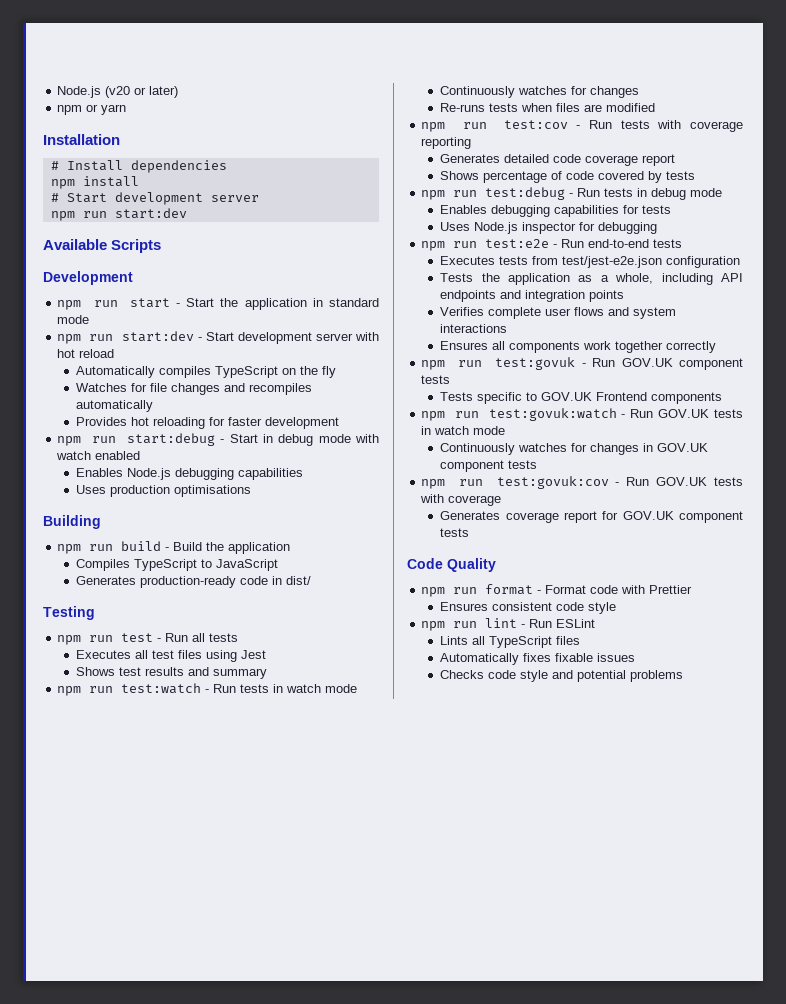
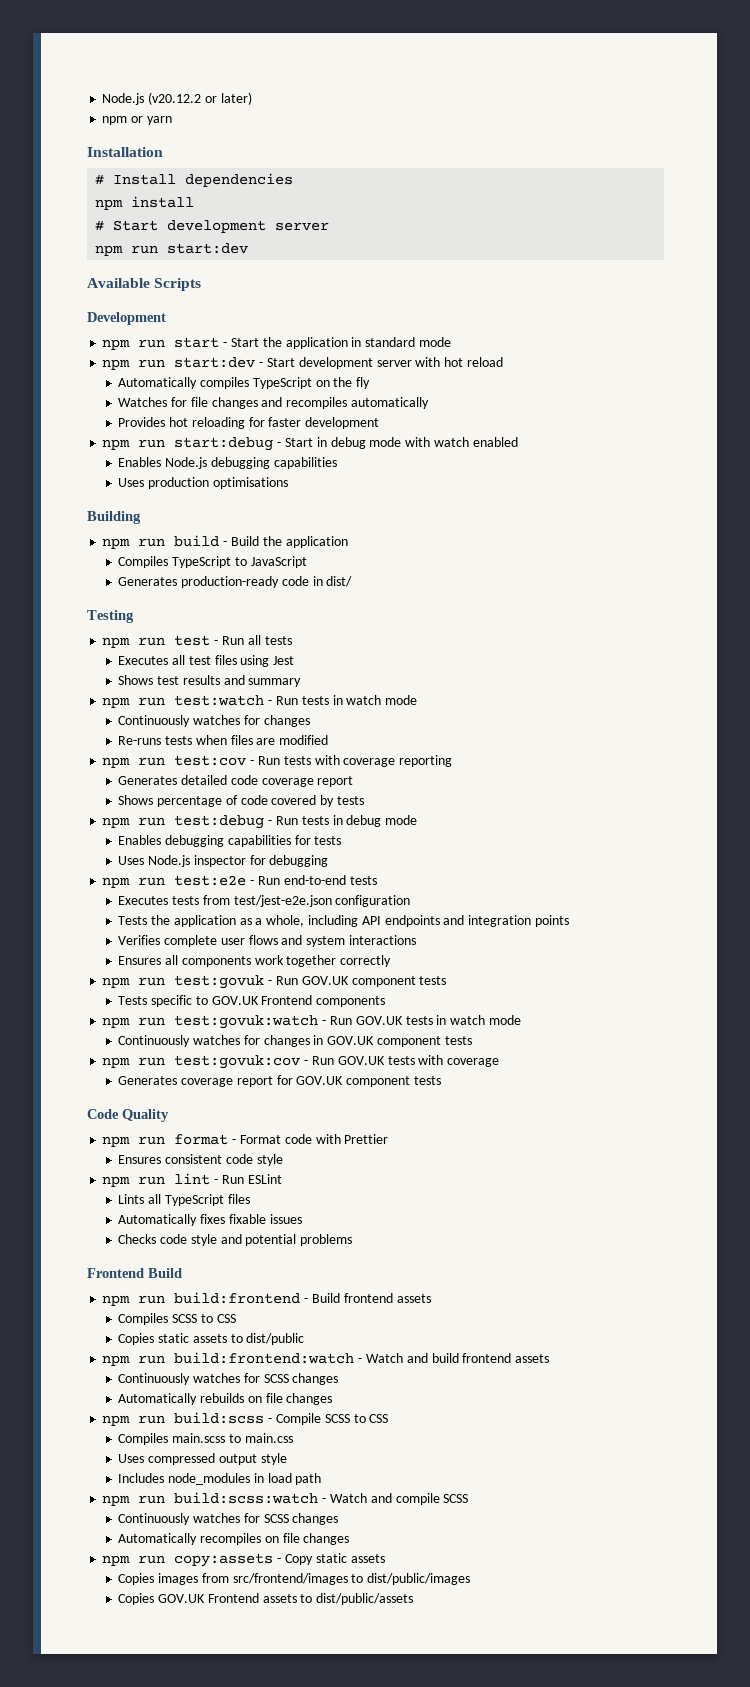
[57,86,131,98] Node.js (v20 -> [102,92,202,105] Node.js (v20.12.2
(684, 676) none -> [87,1268,182,1278] [102,1292,431,1306] [118,1313,236,1325] [118,1333,305,1345] [102,1352,550,1366] [118,1373,339,1385] [118,1393,333,1405] [102,1412,389,1426] [118,1433,293,1445] [118,1453,287,1465] [118,1473,322,1485] [102,1492,469,1506] [118,1513,339,1525] [118,1533,350,1545] [102,1553,385,1567] [118,1573,471,1585] [118,1593,414,1605] // Frontend Build // npm run build:frontend - Build frontend assets // Compiles SCSS to CSS // Copies static assets to dist/public // npm run build:frontend:watch - Watch and build frontend assets // Continuously watches for SCSS changes // Automatically rebuilds on file changes // npm run build:scss - Compile SCSS to CSS // Compiles main.scss to main.css // Uses compressed output style // Includes node_modules in load path // npm run build:scss:watch - Watch and compile SCSS // Continuously watches for SCSS changes // Automatically recompiles on file changes // npm run copy:assets - Copy static assets // Copies images from src/frontend/images to dist/public/images // Copies GOV.UK Frontend assets to dist/public/assets

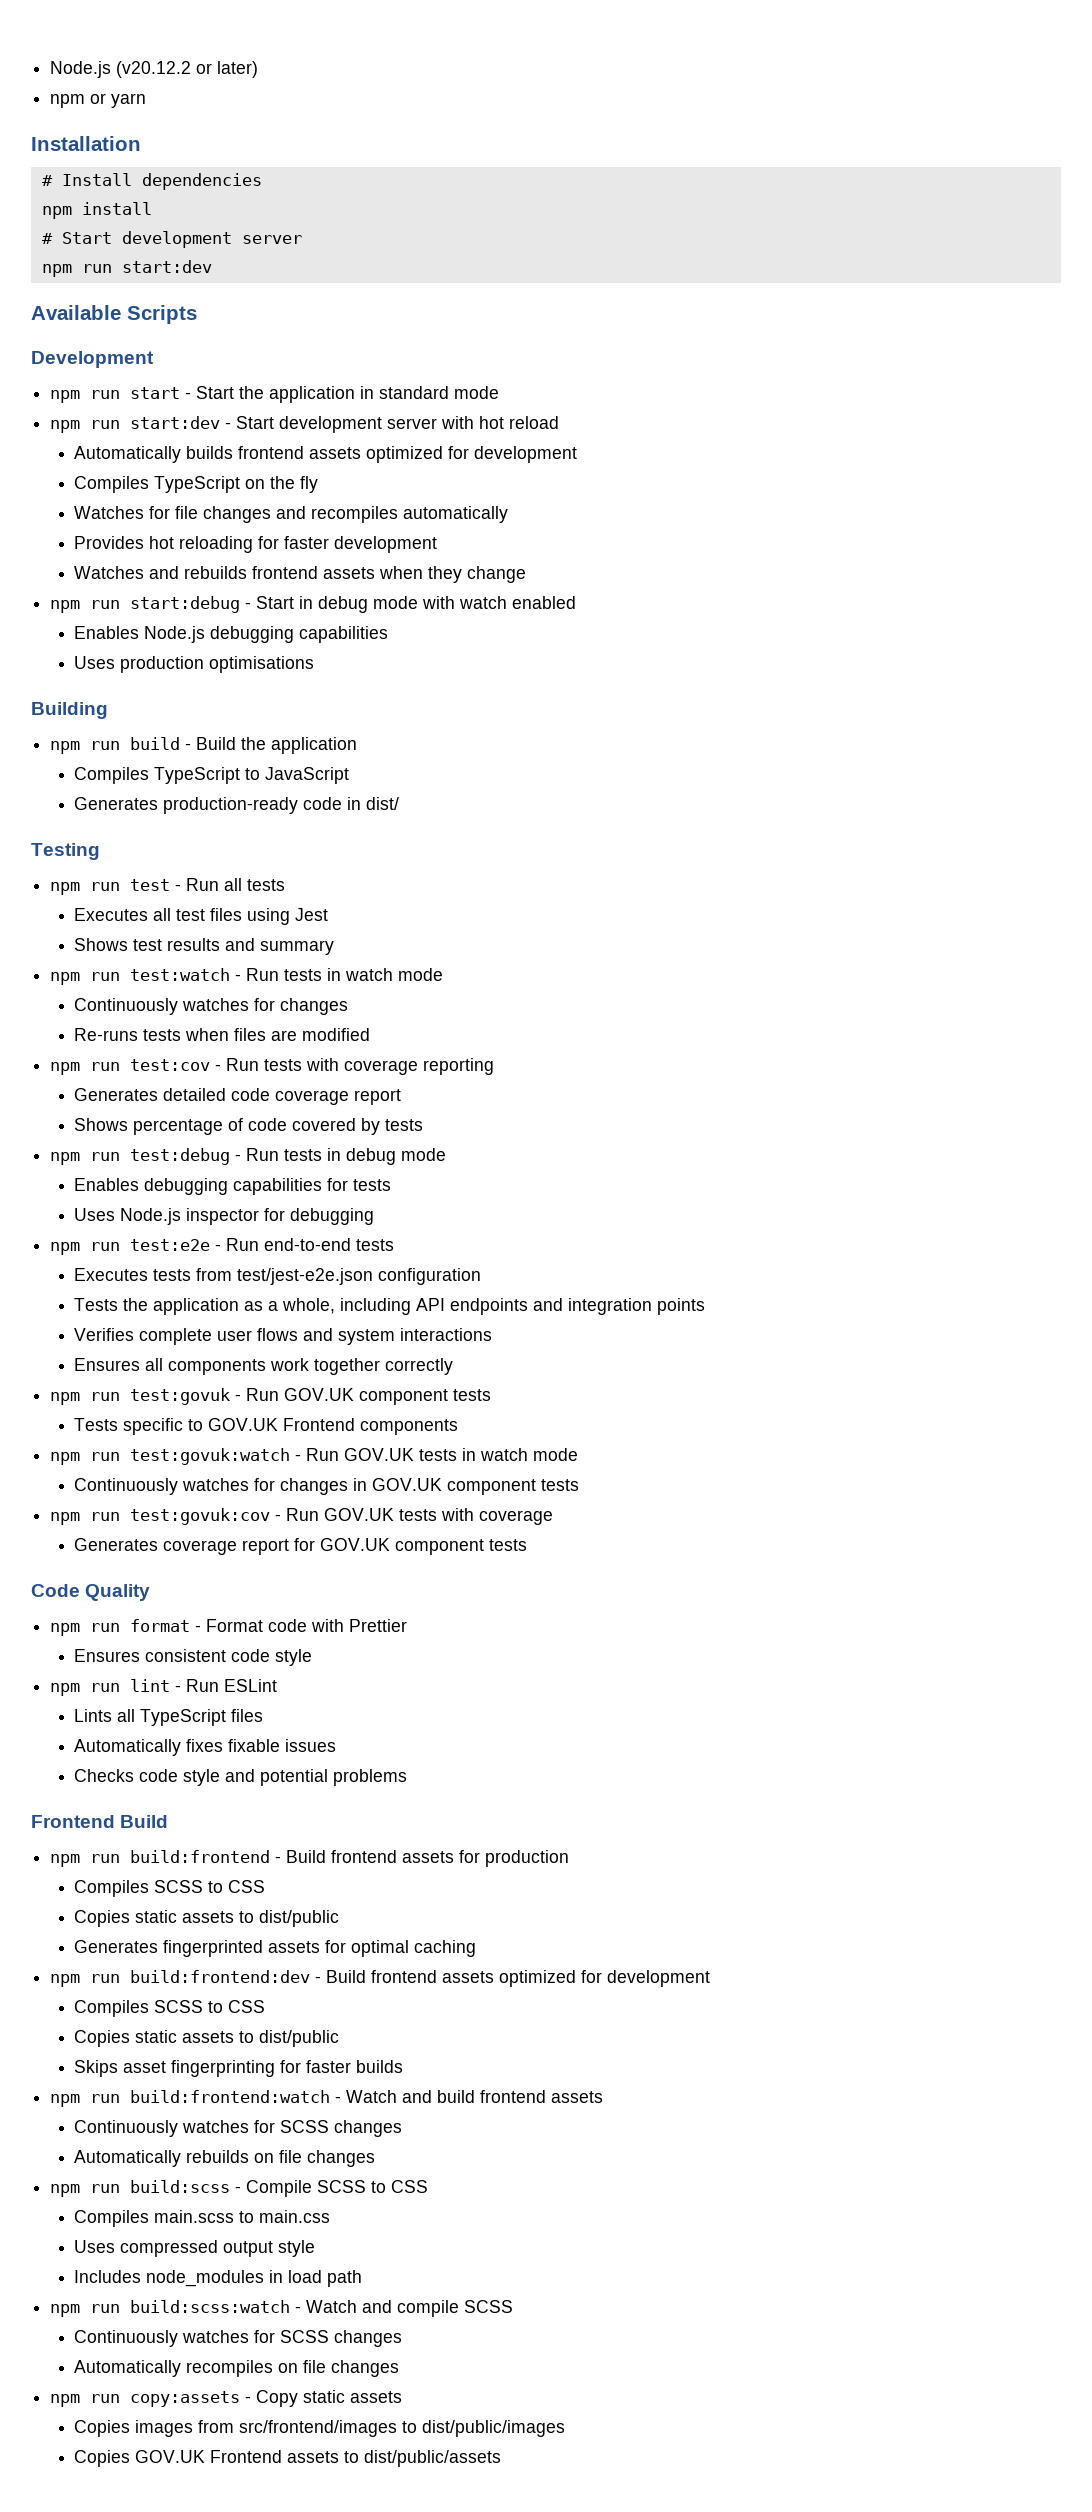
[200,377,250,389] compiles -> [186,446,578,463] [74,476,150,493] builds frontend assets optimized for development // Compiles
(380, 423) none -> [74,566,527,583] // Watches and rebuilds frontend assets when they change
[118,1313,236,1325] [118,1333,305,1345] // Compiles SCSS to CSS // Copies static assets to dist/public -> [459,1850,570,1867] [74,1880,266,1897] [74,1910,340,1927] [74,1940,477,1957] [50,1970,711,1987] [74,2000,266,2017] [74,2030,340,2047] [74,2060,404,2077] for production // Compiles SCSS to CSS // Copies static assets to dist/public // Generates fingerprinted assets for optimal caching // npm run build:frontend:dev - Build frontend assets optimized for development // Compiles SCSS to CSS // Copies static assets to dist/public // Skips asset fingerprinting for faster builds

